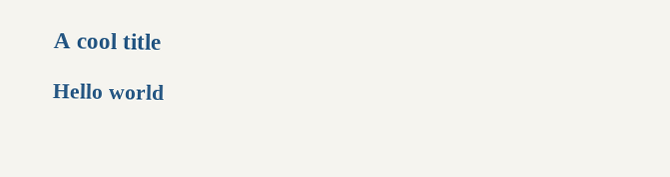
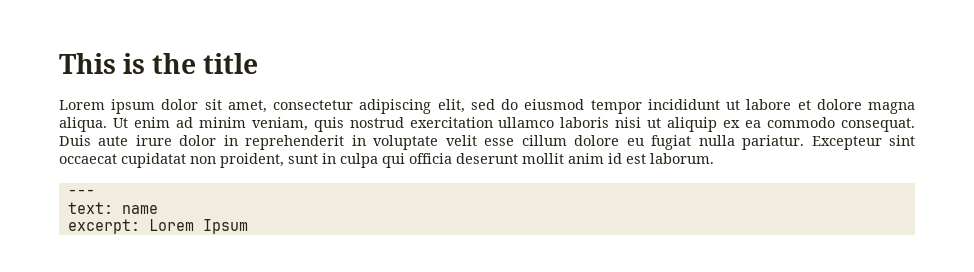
[53,32,162,50] [52,83,165,100] A cool title // Hello world -> [59,53,259,74] [59,99,916,114] [59,117,916,132] [59,135,916,150] [59,153,714,168] [67,189,95,196] [67,202,158,214] [67,219,248,234] This is the title // Lorem ipsum dolor sit amet, consectetur adipiscing elit, sed do eiusmod tempor incididunt ut labore et dolore magna aliqua. Ut enim ad minim veniam, quis nostrud exercitation ullamco laboris nisi ut aliquip ex ea commodo consequat. Duis aute irure dolor in reprehenderit in voluptate velit esse cillum dolore eu fugiat nulla pariatur. Excepteur sint occaecat cupidatat non proident, sunt in culpa qui officia deserunt mollit anim id est laborum. // --- // text: name // excerpt: Lorem Ipsum

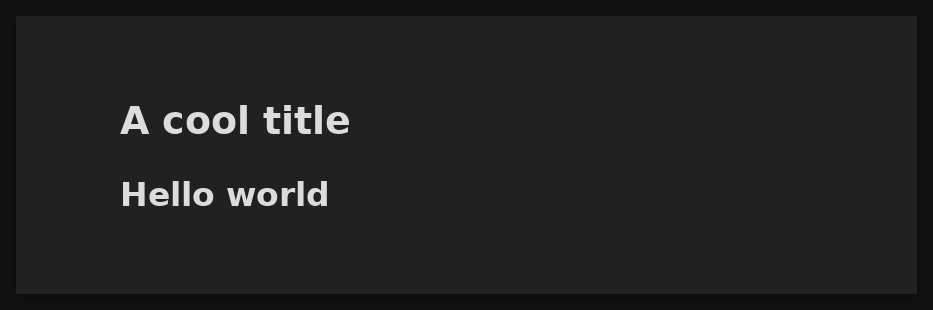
[59,53,259,74] [59,99,916,114] [59,117,916,132] [59,135,916,150] [59,153,714,168] [67,189,95,196] [67,202,158,214] [67,219,248,234] This is the title // Lorem ipsum dolor sit amet, consectetur adipiscing elit, sed do eiusmod tempor incididunt ut labore et dolore magna aliqua. Ut enim ad minim veniam, quis nostrud exercitation ullamco laboris nisi ut aliquip ex ea commodo consequat. Duis aute irure dolor in reprehenderit in voluptate velit esse cillum dolore eu fugiat nulla pariatur. Excepteur sint occaecat cupidatat non proident, sunt in culpa qui officia deserunt mollit anim id est laborum. // --- // text: name // excerpt: Lorem Ipsum -> [120,105,351,134] [120,181,330,206] A cool title // Hello world

